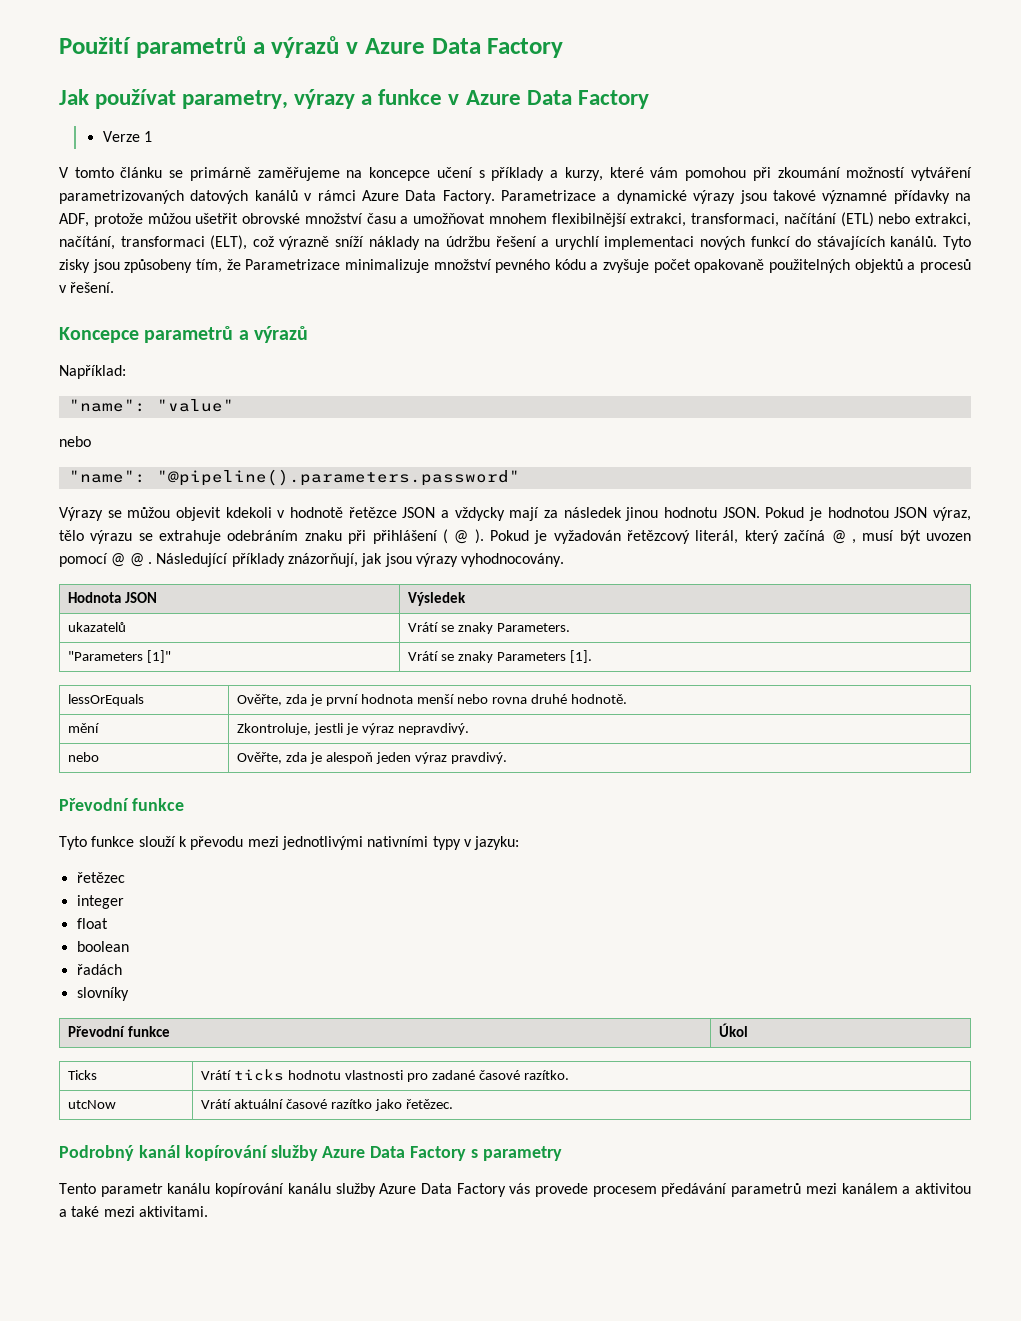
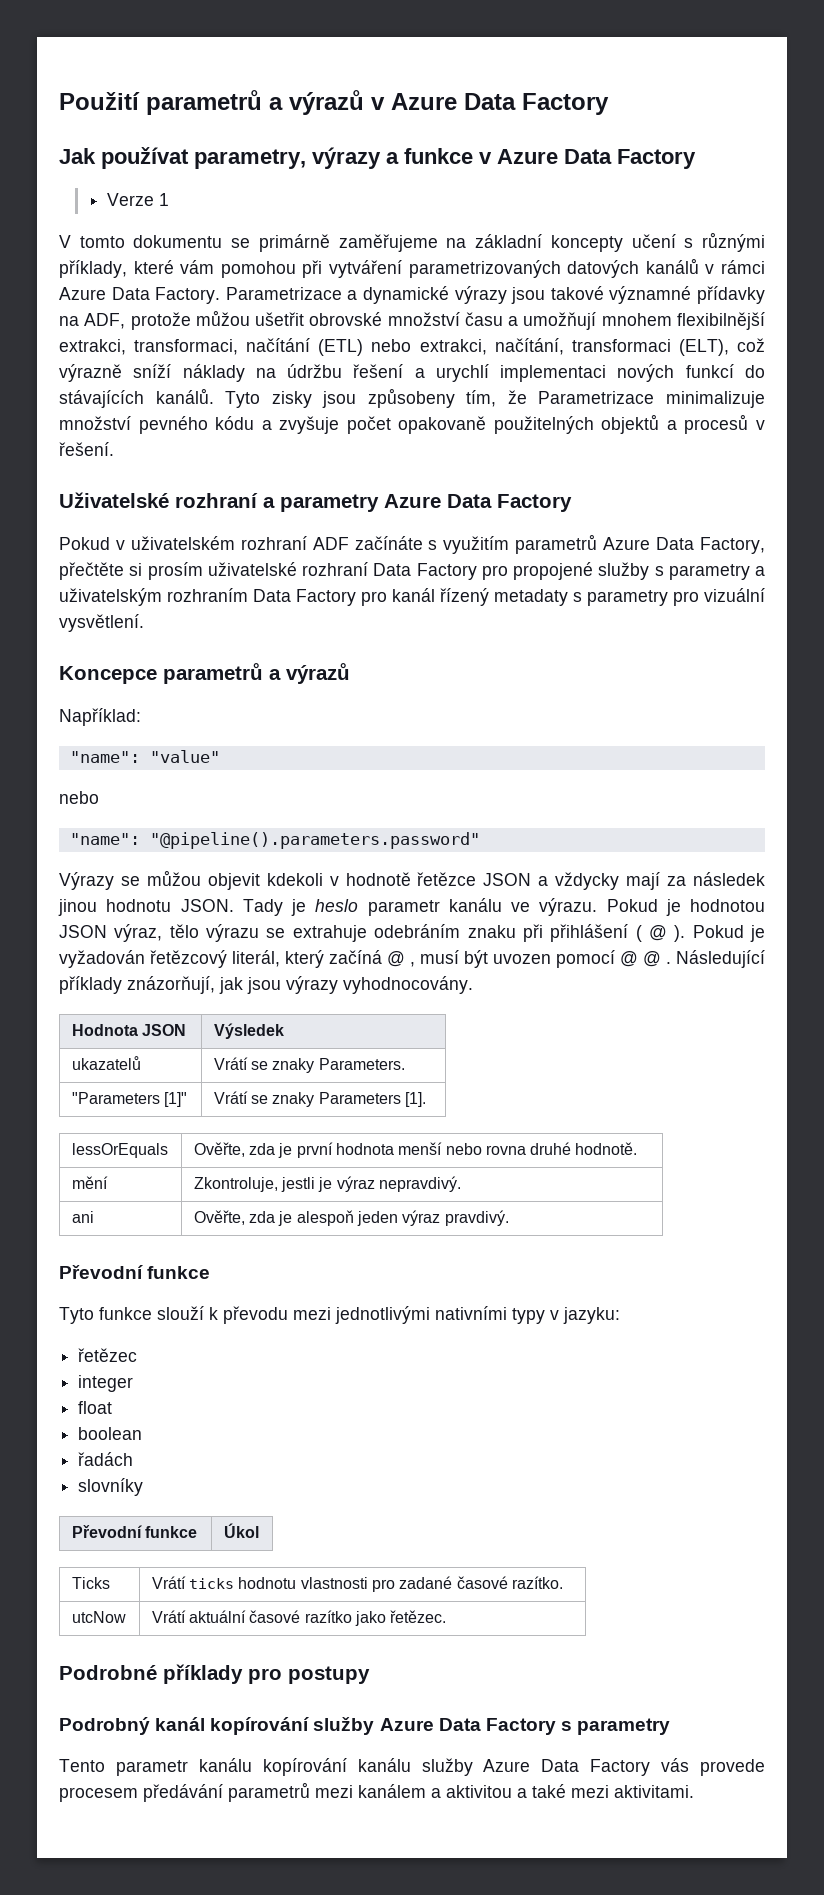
[120,167,163,178] článku -> [133,235,223,248] dokumentu
[369,167,603,181] koncepce učení s příklady a kurzy, -> [475,232,766,252] [59,260,127,278] základní koncepty učení s různými příklady,
[777,167,906,178] zkoumání možností -> (323, 269) none
[413,213,485,224] umožňovat -> [523,312,597,330] umožňují
(115, 287) none -> [59,492,572,512] [59,534,765,554] [59,562,765,580] [59,588,765,606] [59,614,144,632] // Uživatelské rozhraní a parametry Azure Data Factory // Pokud v uživatelském rozhraní ADF začínáte s využitím parametrů Azure Data Factory, přečtěte si prosím uživatelské rozhraní Data Factory pro propojené služby s parametry a uživatelským rozhraním Data Factory pro kanál řízený metadaty s parametry pro vizuální vysvětlení.
(760, 512) none -> [242,898,598,916] Tady je heslo parametr kanálu ve výrazu.
[68,752,100,762] nebo -> [71,1211,94,1223] ani
(454, 1104) none -> [59,1664,370,1684] // Podrobné příklady pro postupy

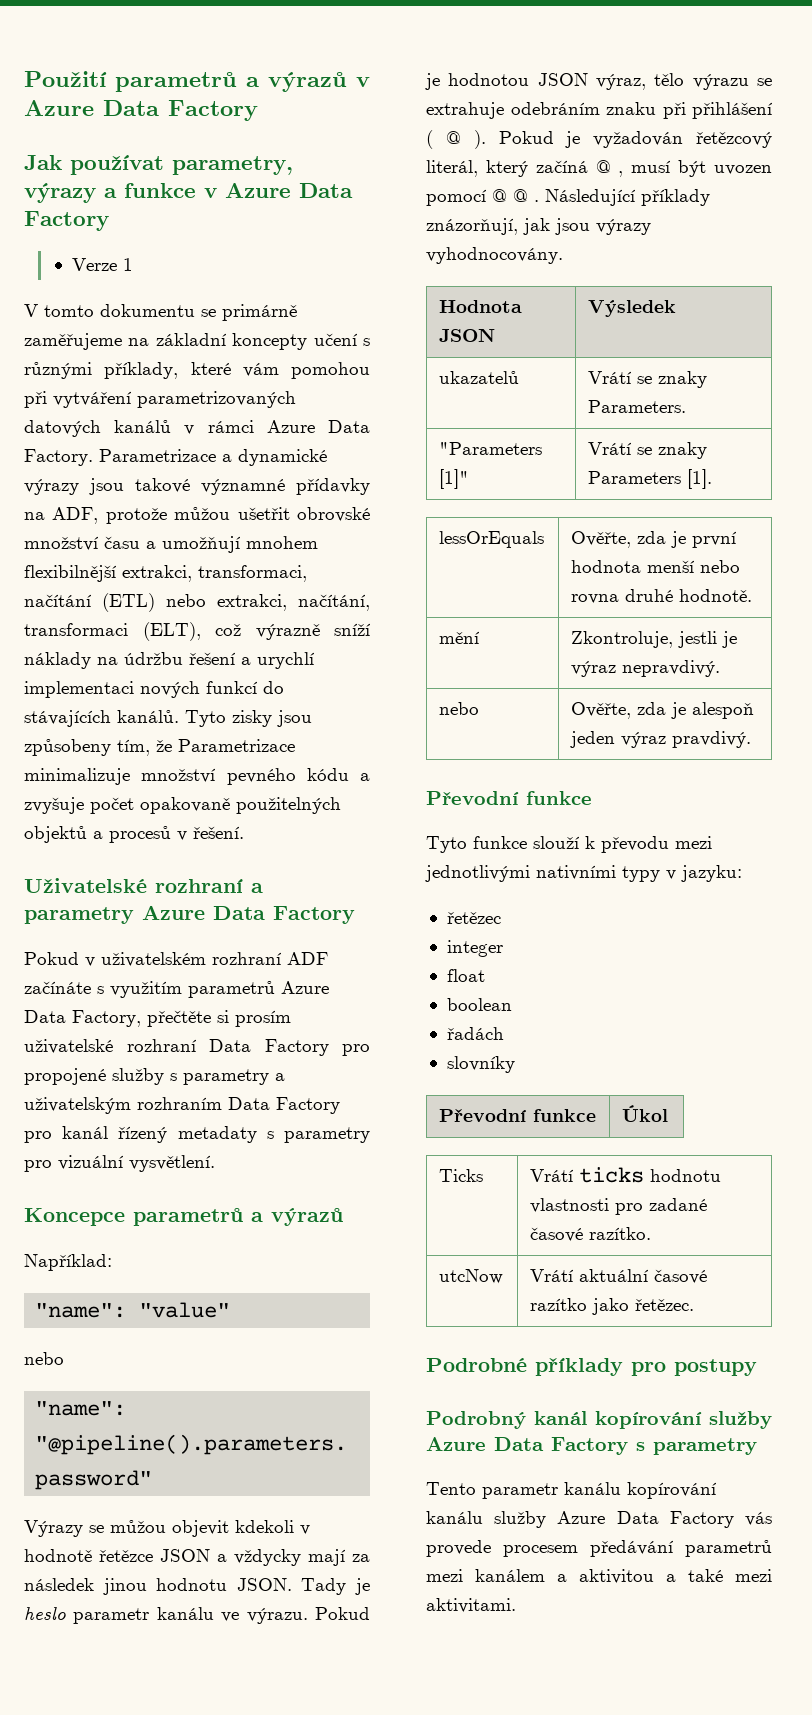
[71,1211,94,1223] ani -> [439,702,480,715] nebo

